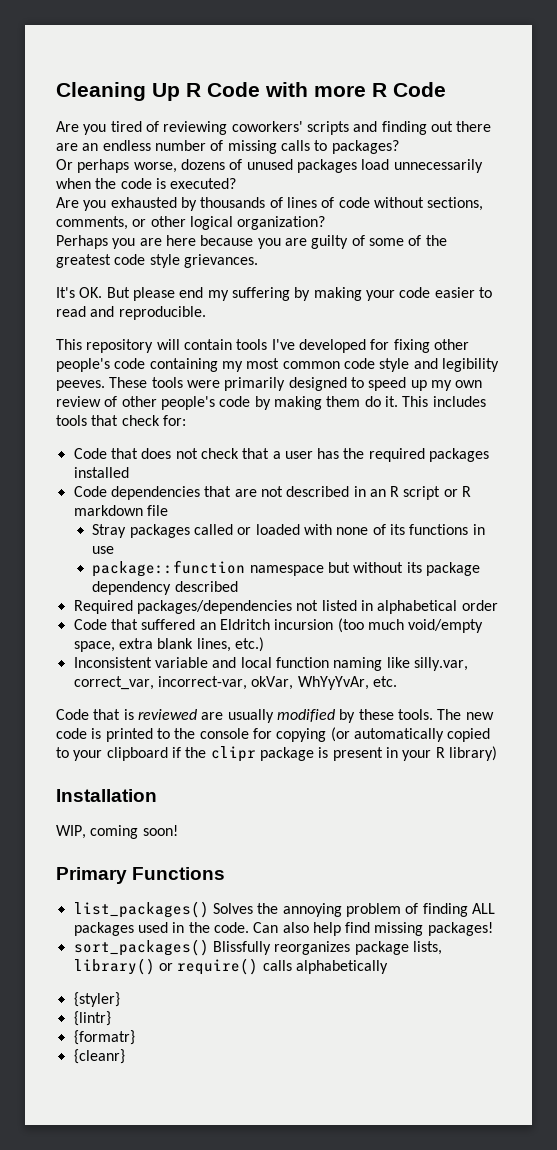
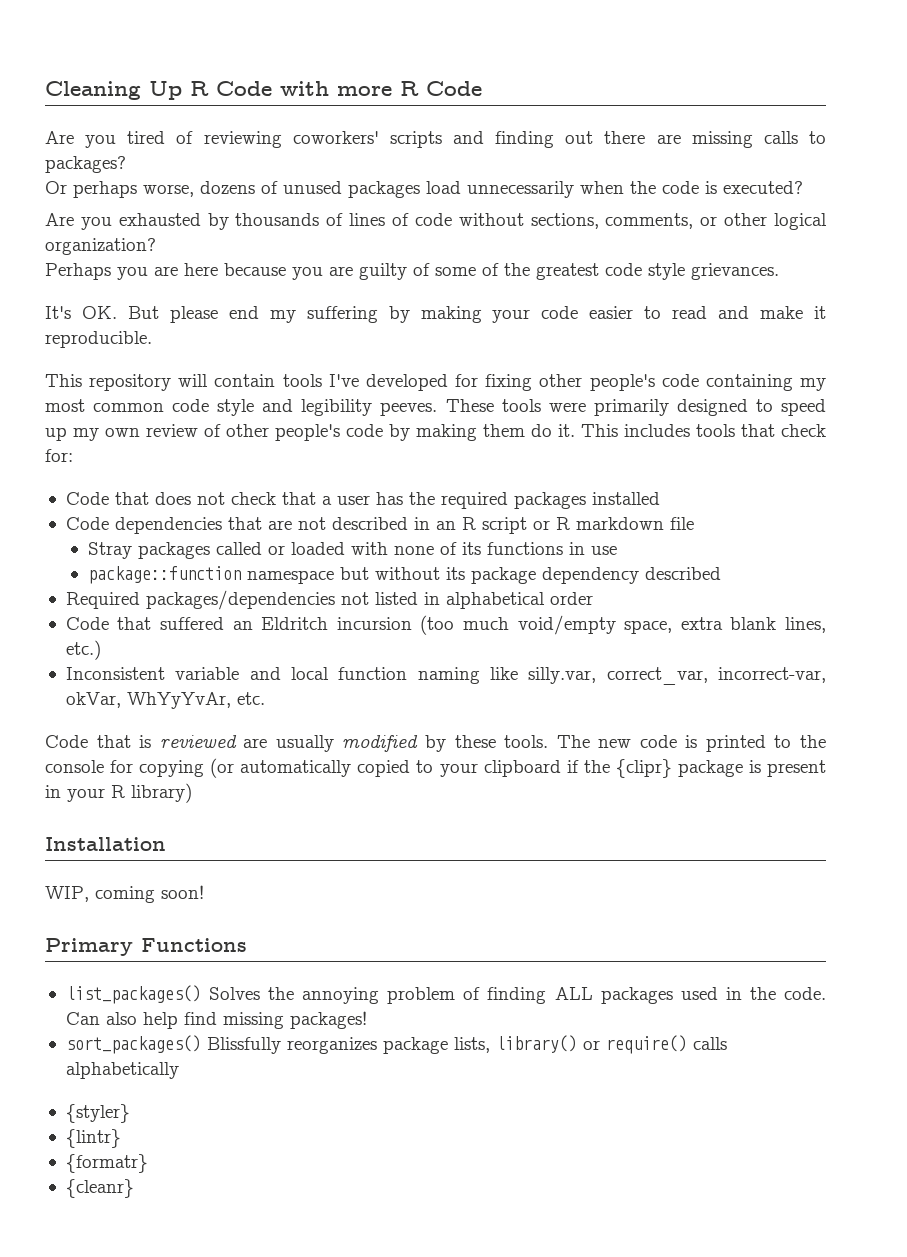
[82,140,224,151] an endless number of -> (681, 139) none
(115, 311) none -> [760,306,826,319] make it
[210,746,256,762] clipr -> [615,759,672,778] {clipr}

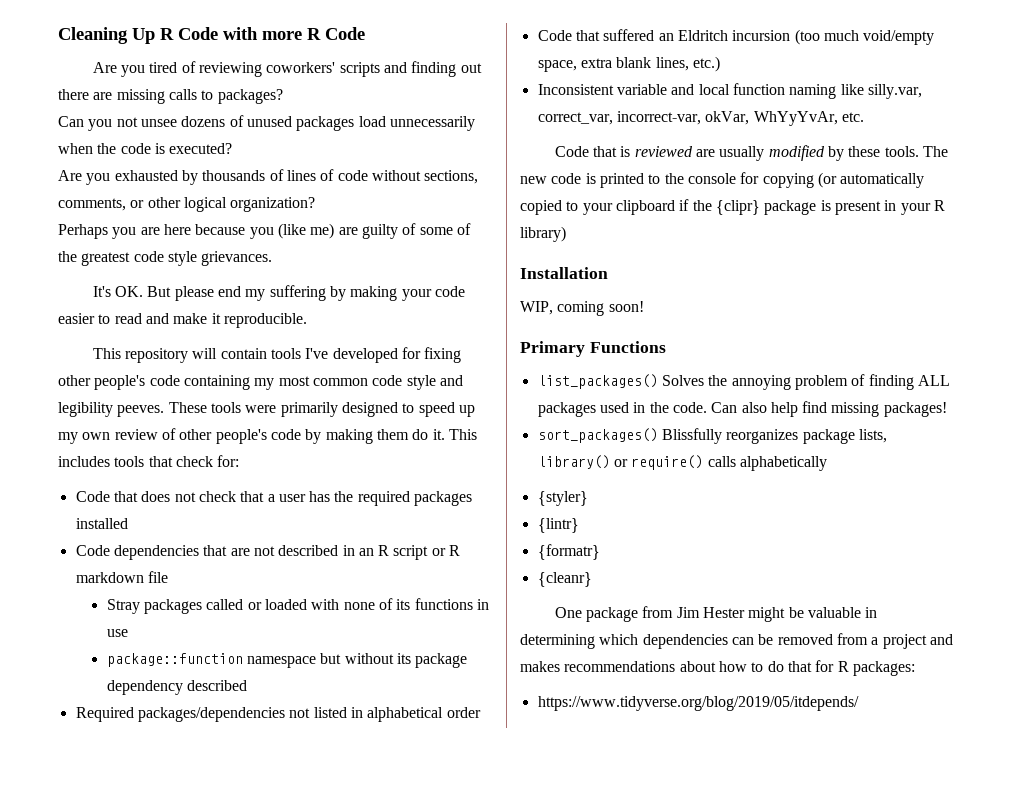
[45,181,194,198] Or perhaps worse, -> [58,116,177,131] Can you not unsee
(323, 273) none -> [277,223,335,239] (like me)
(134, 1188) none -> [554,606,878,622] [520,633,953,649] [520,660,915,676] [537,696,859,711] // One package from Jim Hester might be valuable in determining which dependencies can be removed from a project and makes recommendations about how to do that for R packages: // https://www.tidyverse.org/blog/2019/05/itdepends/

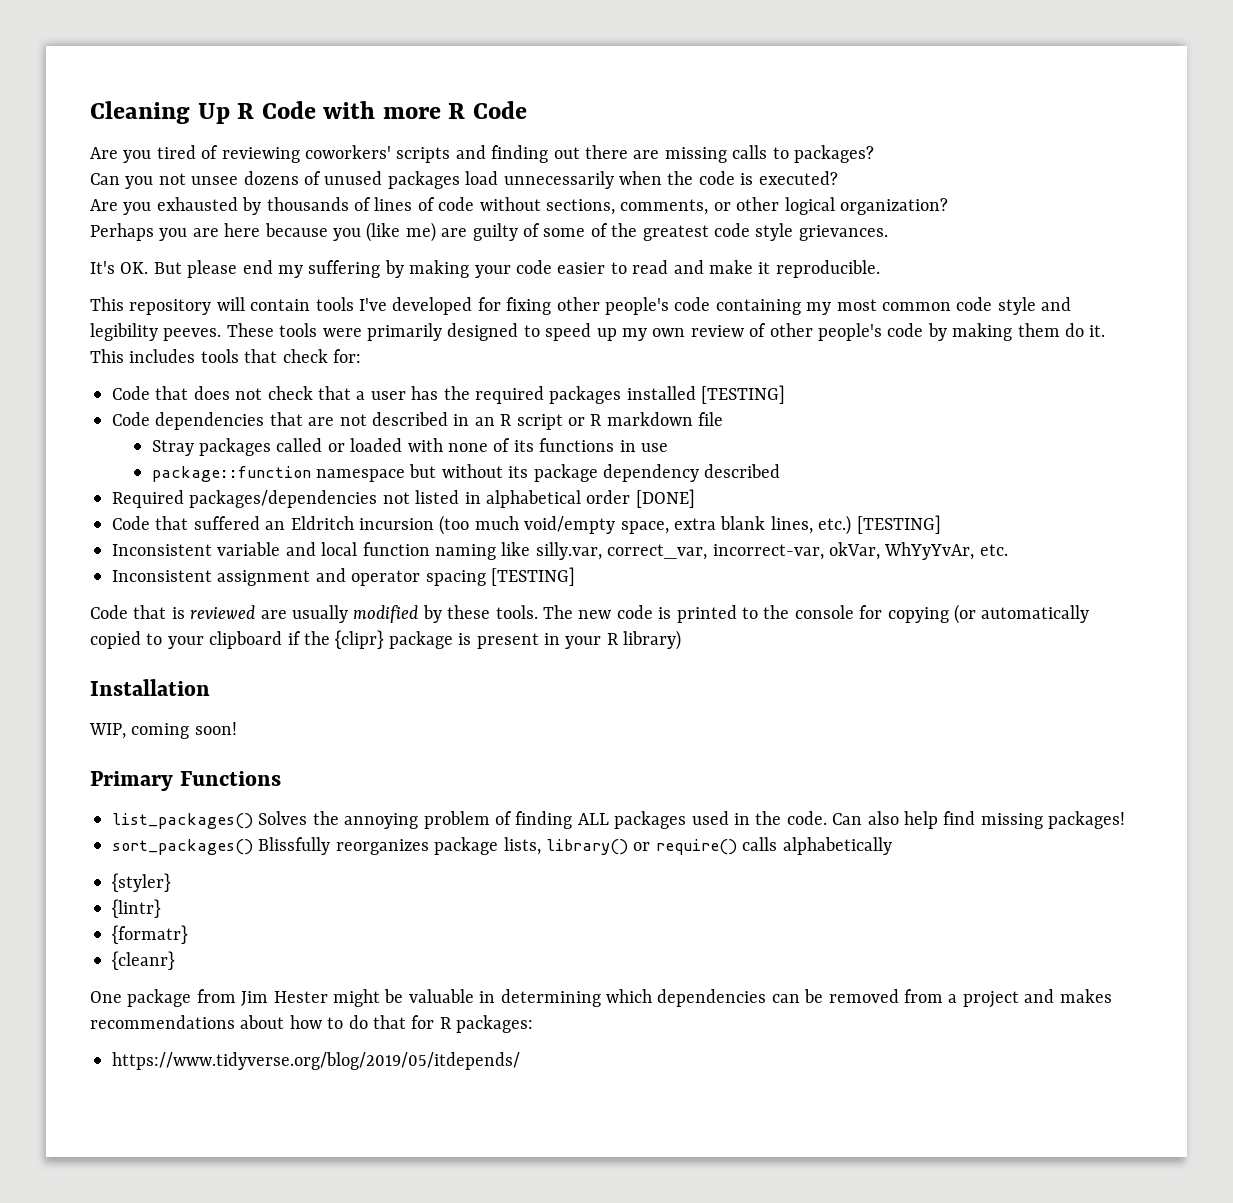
(128, 523) none -> [701,385,786,404] [TESTING]
(481, 712) none -> [635,489,695,508] [DONE]
(720, 64) none -> [856,515,941,534] [TESTING]
(864, 117) none -> [112,567,575,586] // Inconsistent assignment and operator spacing [TESTING]

